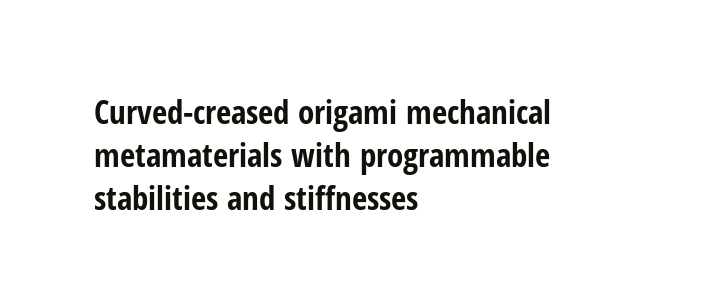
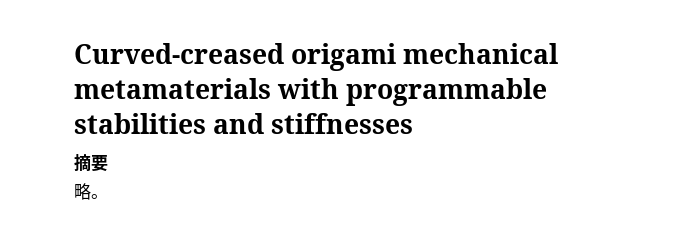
(418, 197) none -> [74,154,108,172] [74,183,108,200] // 摘要 // 略。

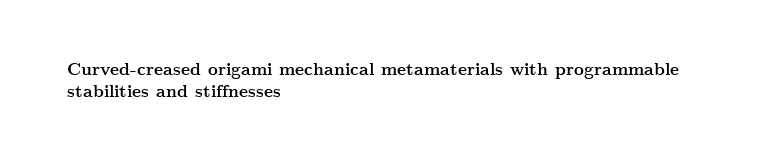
[74,154,108,172] [74,183,108,200] // 摘要 // 略。 -> (281, 91) none

